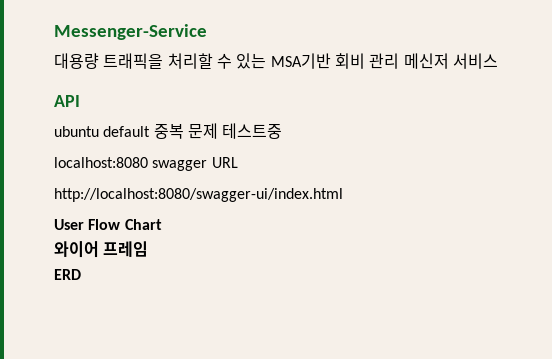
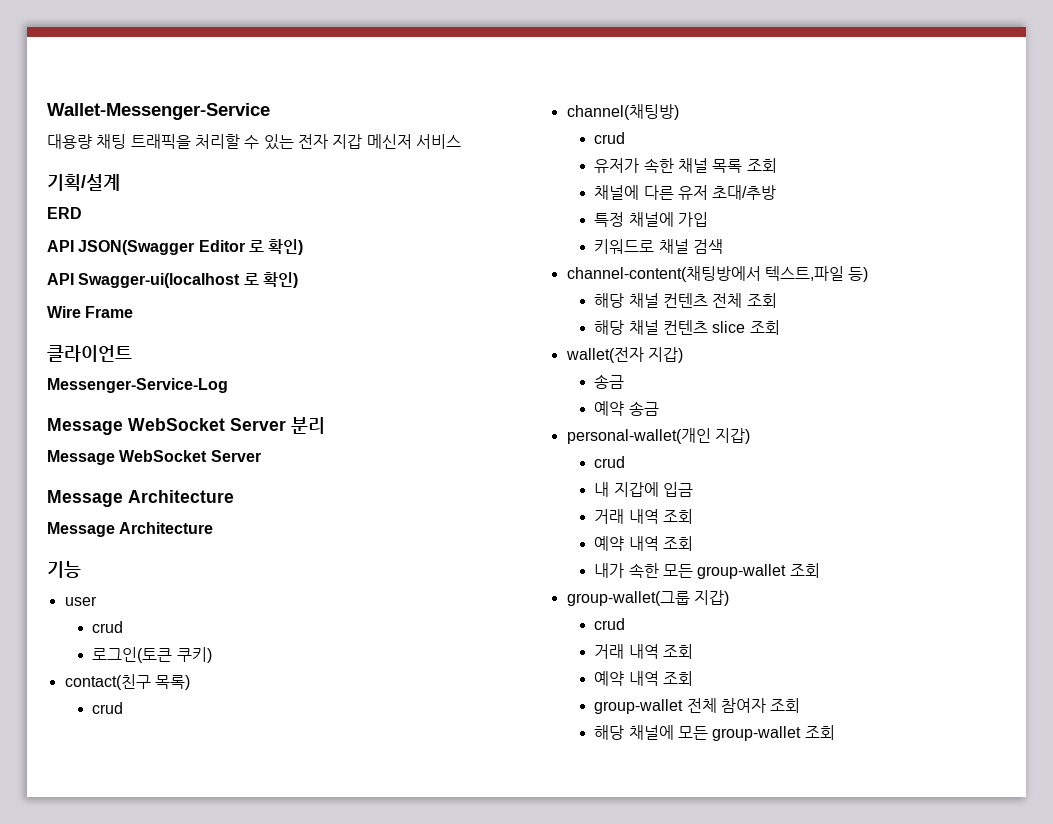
[54,24,207,40] Messenger-Service -> [47,103,270,120] Wallet-Messenger-Service
(99, 61) none -> [96,134,127,149] 채팅
[270,53,400,69] MSA기반 회비 관리 -> [297,134,363,149] 전자 지갑
[54,95,80,107] [54,123,283,139] [54,157,238,171] [54,188,343,202] [54,219,162,230] [54,241,149,258] [54,269,81,280] API // ubuntu default 중복 문제 테스트중 // localhost:8080 swagger URL // http://localhost:8080/swagger-ui/index.html // User Flow Chart // 와이어 프레임 // ERD -> [47,174,120,191] [47,207,82,219] [47,239,304,255] [47,272,298,288] [47,306,134,318] [47,345,132,362] [47,378,228,393] [47,417,325,435] [47,450,261,465] [47,490,234,507] [47,522,214,537] [47,561,81,578] [64,596,97,606] [92,621,124,633] [92,647,212,663] [64,674,190,690] [92,702,124,714] [566,104,679,120] [594,132,626,144] [594,158,777,173] [594,185,777,200] [594,212,708,227] [594,239,723,254] [566,266,869,282] [594,293,777,308] [594,320,780,335] [565,347,683,363] [594,374,625,389] [594,401,659,416] [566,428,750,444] [594,456,626,468] [594,482,693,497] [594,509,693,524] [594,536,693,551] [594,563,820,579] [566,590,729,606] [594,618,626,630] [594,644,693,659] [594,671,693,686] [594,698,801,714] [594,725,835,741] 기획/설계 // ERD // API JSON(Swagger Editor 로 확인) // API Swagger-ui(localhost 로 확인) // Wire Frame // 클라이언트 // Messenger-Service-Log // Message WebSocket Server 분리 // Message WebSocket Server // Message Architecture // Message Architecture // 기능 // user // crud // 로그인(토큰 쿠키) // contact(친구 목록) // crud // channel(채팅방) // crud // 유저가 속한 채널 목록 조회 // 채널에 다른 유저 초대/추방 // 특정 채널에 가입 // 키워드로 채널 검색 // channel-content(채팅방에서 텍스트,파일 등) // 해당 채널 컨텐츠 전체 조회 // 해당 채널 컨텐츠 slice 조회 // wallet(전자 지갑) // 송금 // 예약 송금 // personal-wallet(개인 지갑) // crud // 내 지갑에 입금 // 거래 내역 조회 // 예약 내역 조회 // 내가 속한 모든 group-wallet 조회 // group-wallet(그룹 지갑) // crud // 거래 내역 조회 // 예약 내역 조회 // group-wallet 전체 참여자 조회 // 해당 채널에 모든 group-wallet 조회

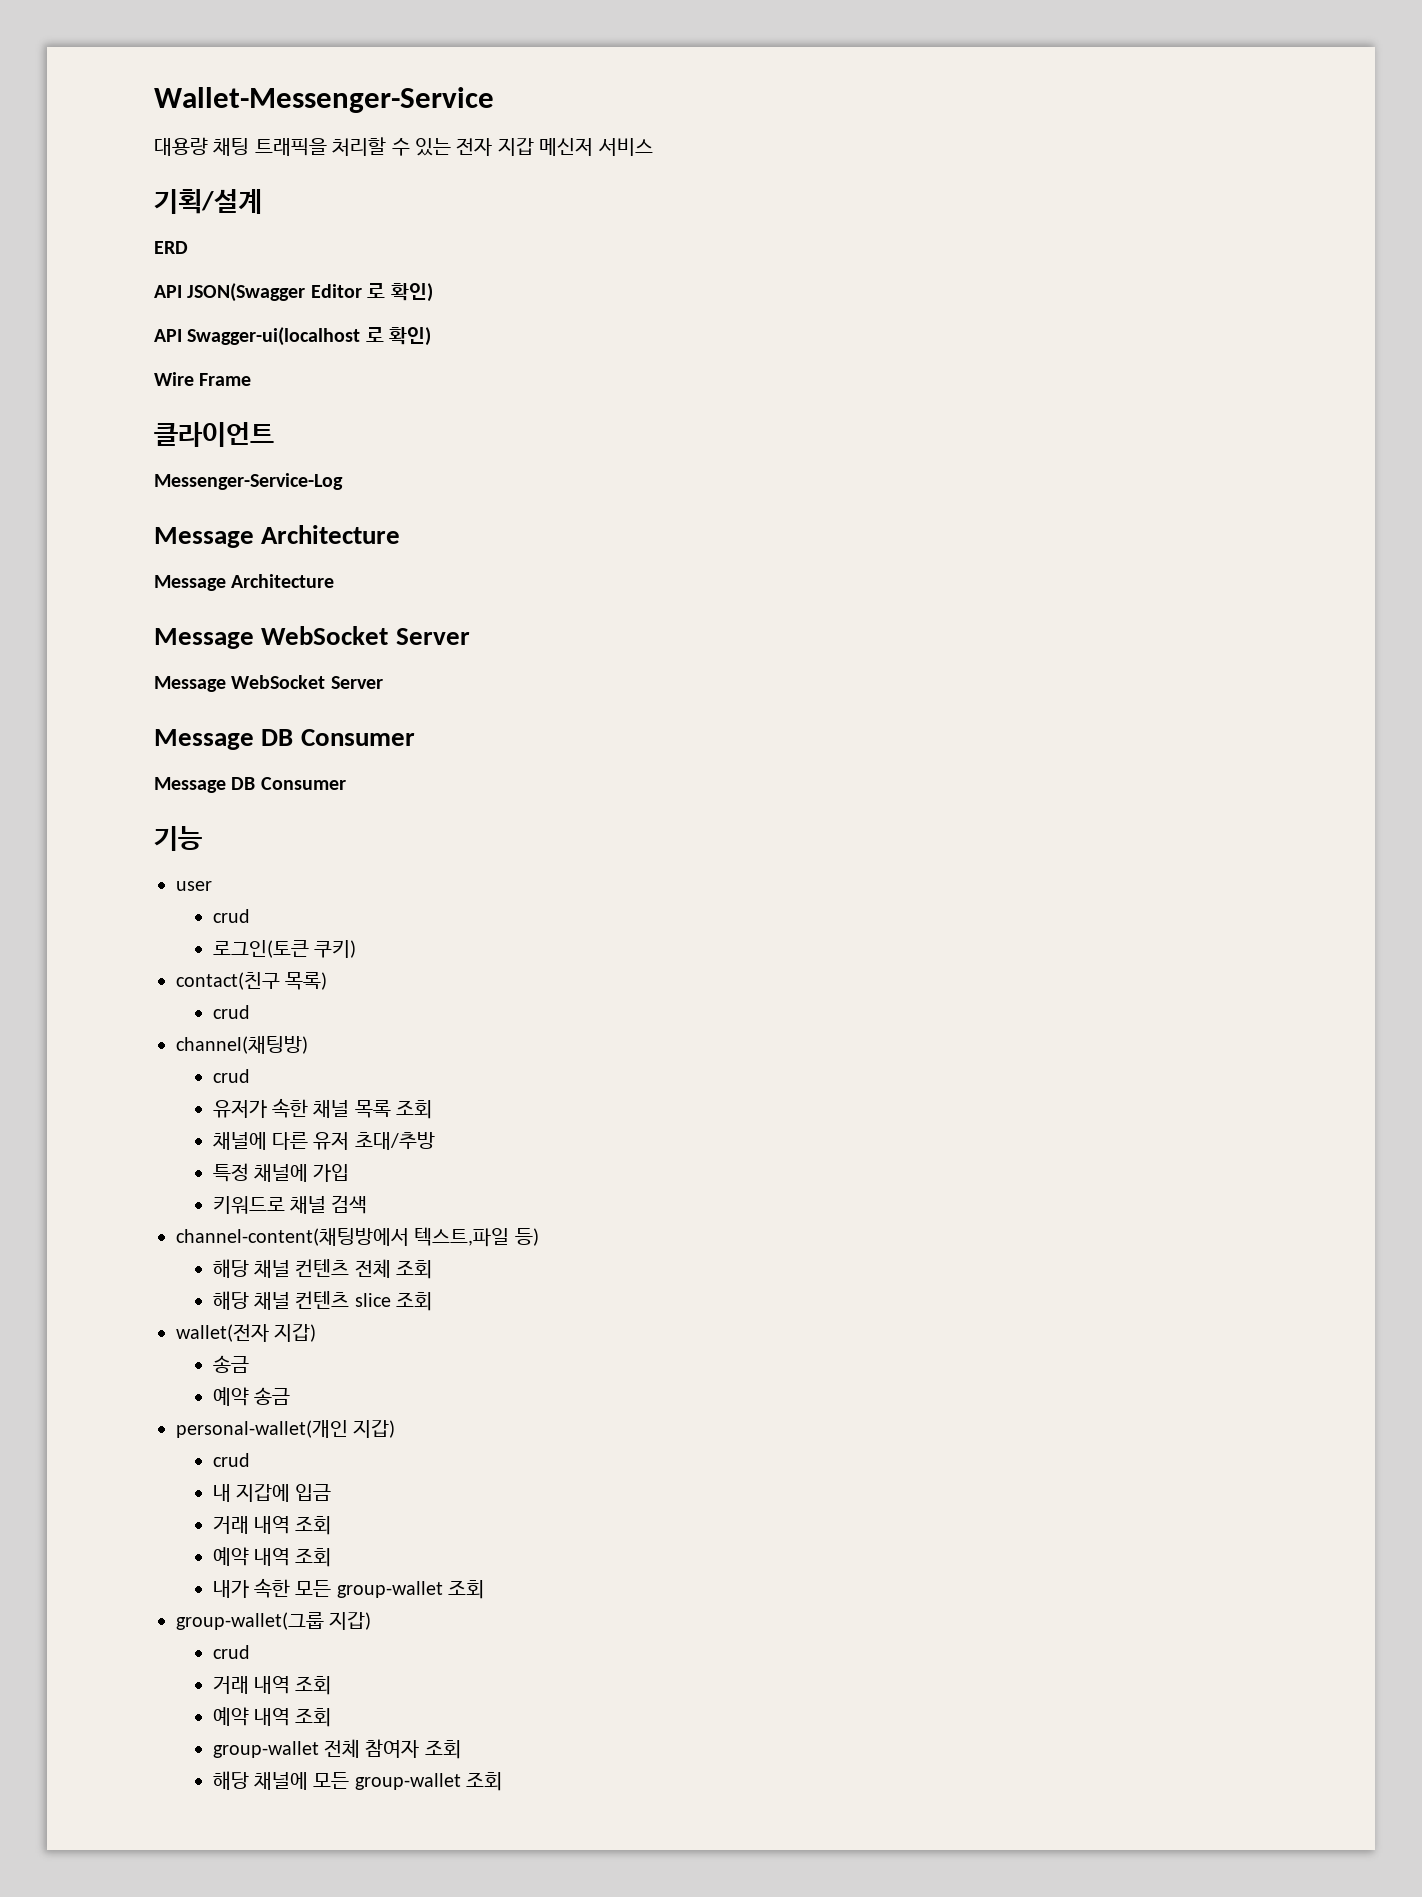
[128,417,325,434] [47,450,261,465] [47,490,234,507] [47,522,214,537] WebSocket Server 분리 // Message WebSocket Server // Message Architecture // Message Architecture -> [261,525,401,544] [154,574,335,591] [154,626,470,649] [154,675,383,692] [154,729,415,750] [154,777,346,793] Architecture // Message Architecture // Message WebSocket Server // Message WebSocket Server // Message DB Consumer // Message DB Consumer

